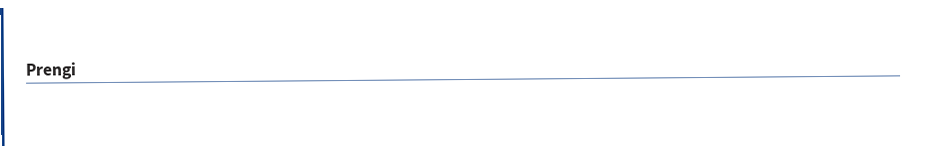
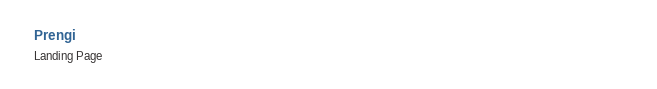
(77, 71) none -> [34,51,103,63] // Landing Page

